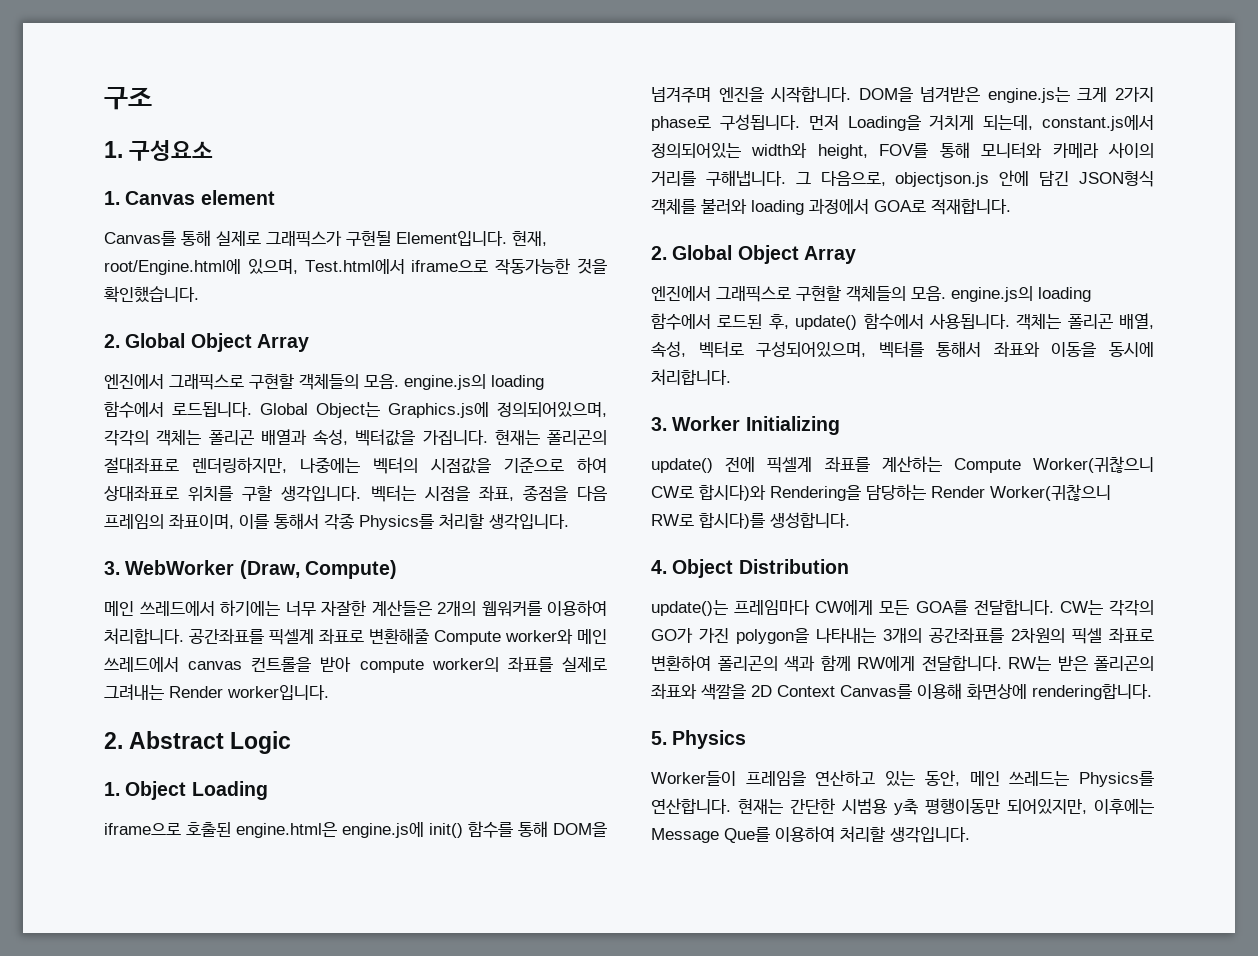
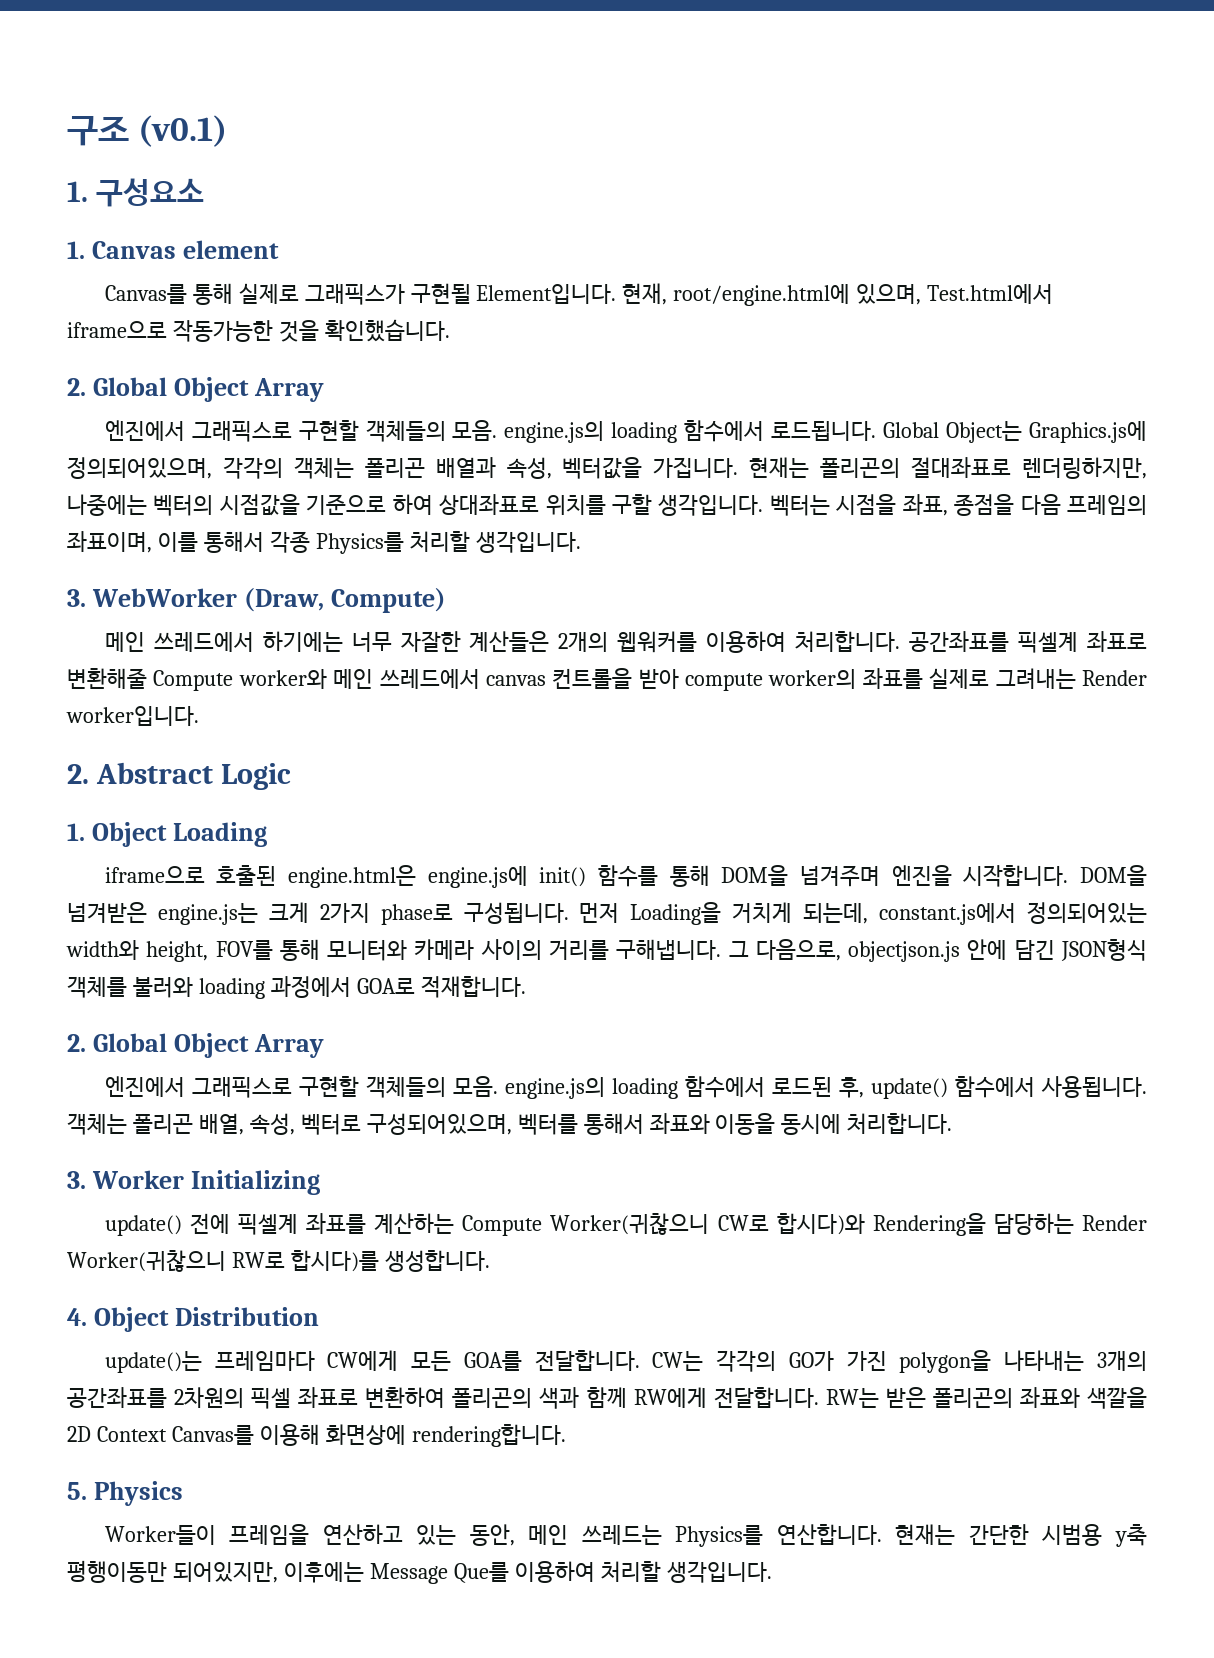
(152, 98) none -> [138,115,228,147] (v0.1)
[104,259,241,275] root/Engine.html에 -> [673,284,851,306] root/engine.html에

